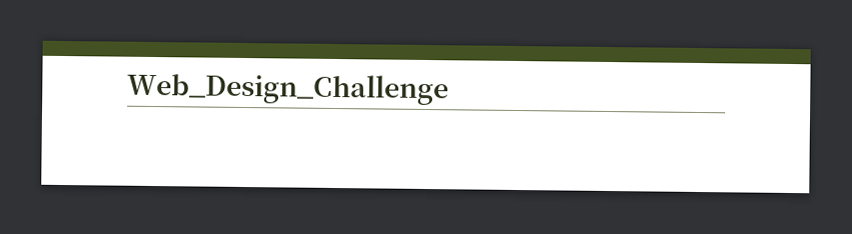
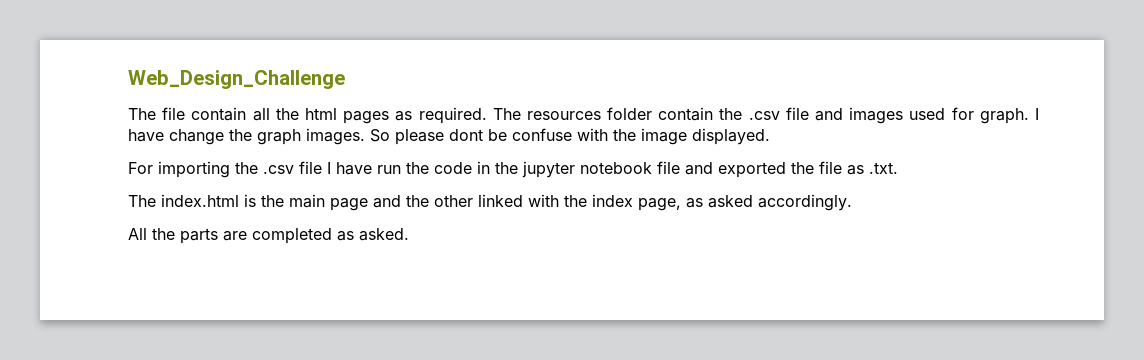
(449, 89) none -> [128,107,1039,124] [128,128,770,145] [128,161,898,178] [128,194,852,211] [128,228,409,244] // The file contain all the html pages as required. The resources folder contain the .csv file and images used for graph. I have change the graph images. So please dont be confuse with the image displayed. // For importing the .csv file I have run the code in the jupyter notebook file and exported the file as .txt. // The index.html is the main page and the other linked with the index page, as asked accordingly. // All the parts are completed as asked.

